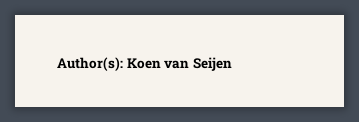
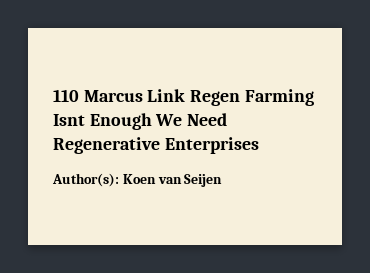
(57, 64) none -> [53,89,314,106] [53,113,228,130] [53,137,259,154] 110 Marcus Link Regen Farming Isnt Enough We Need Regenerative Enterprises //

